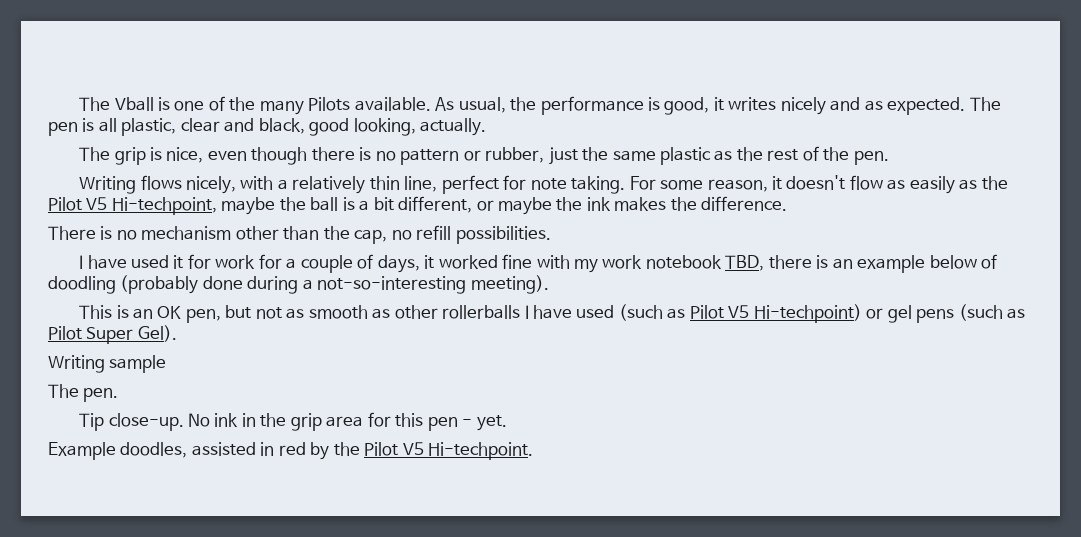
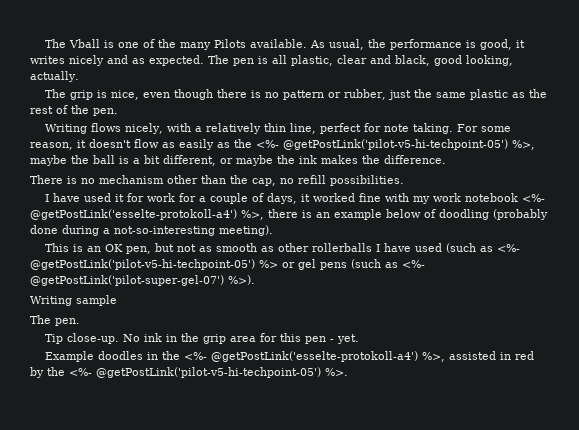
[48,197,217,215] Pilot V5 Hi-techpoint, -> [256,139,535,150] <%- @getPostLink('pilot-v5-hi-techpoint-05') %>,
[725,255,765,271] TBD, -> [521,194,545,202] [30,209,264,220] <%- @getPostLink('esselte-protokoll-a4') %>,
[689,304,862,323] Pilot V5 Hi-techpoint) -> [496,244,520,252] [30,259,278,270] <%- @getPostLink('pilot-v5-hi-techpoint-05') %>
[48,325,177,344] Pilot Super Gel). -> [402,260,425,268] [30,275,255,286] <%- @getPostLink('pilot-super-gel-07') %>).
[120,442,188,458] doodles, -> [97,351,445,362] doodles in the <%- @getPostLink('esselte-protokoll-a4') %>,
[364,442,534,460] Pilot V5 Hi-techpoint. -> [69,367,348,378] <%- @getPostLink('pilot-v5-hi-techpoint-05') %>.

